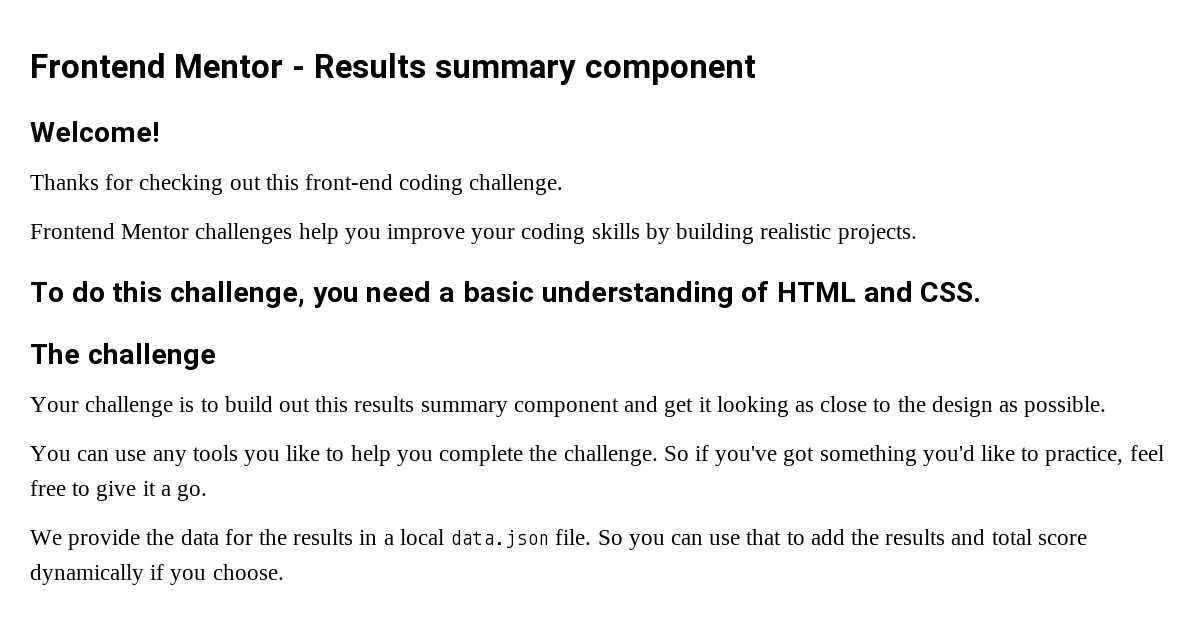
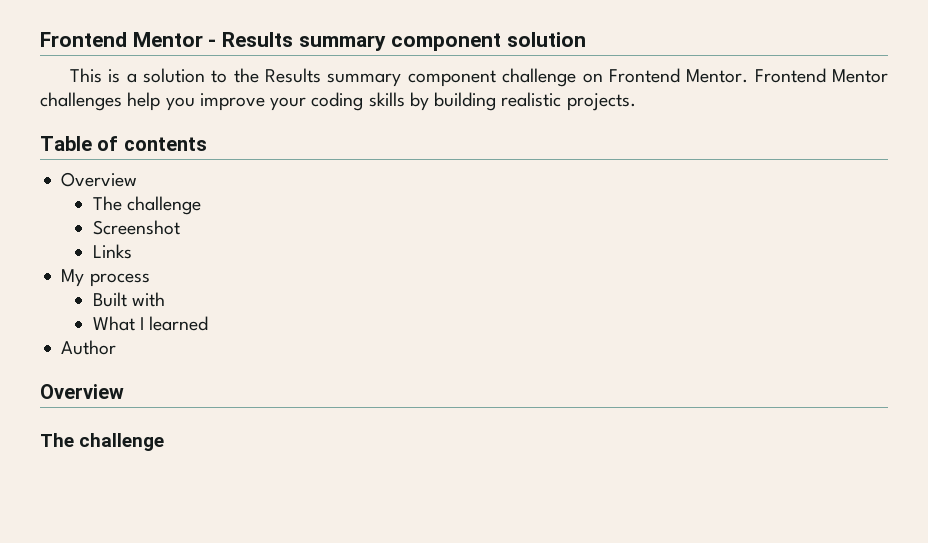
[30,121,160,142] [30,174,564,195] // Welcome! // Thanks for checking out this front-end coding challenge. // -> [507,32,587,47] [69,68,749,87] solution // This is a solution to the Results summary component challenge on Frontend Mentor.
[30,281,982,308] [30,343,216,370] [30,396,1107,417] [30,445,1164,466] [30,480,208,501] [30,529,1087,550] [30,564,284,585] To do this challenge, you need a basic understanding of HTML and CSS. // The challenge // Your challenge is to build out this results summary component and get it looking as close to the design as possible. // You can use any tools you like to help you complete the challenge. So if you've got something you'd like to practice, feel free to give it a go. // We provide the data for the results in a local data.json file. So you can use that to add the results and total score dynamically if you choose. -> [40,136,207,151] [61,172,138,187] [92,196,202,215] [92,220,180,235] [92,244,132,259] [61,269,150,287] [92,292,166,307] [92,316,209,331] [61,340,117,355] [40,384,124,399] [40,433,165,451] Table of contents // Overview // The challenge // Screenshot // Links // My process // Built with // What I learned // Author // Overview // The challenge

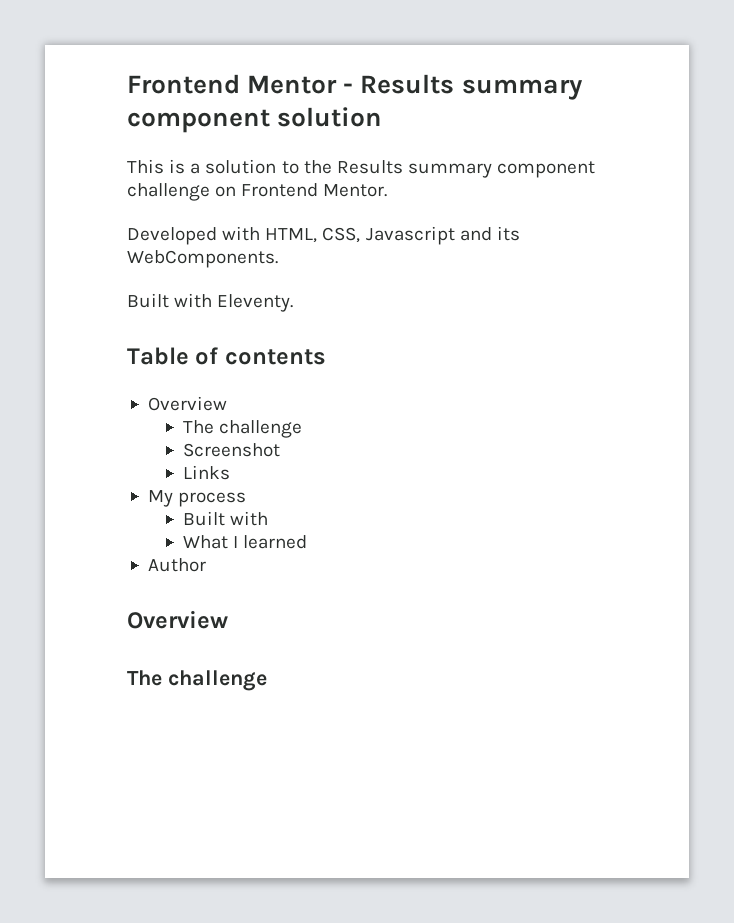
[754,68,888,83] [40,92,636,111] Frontend Mentor challenges help you improve your coding skills by building realistic projects. -> [127,226,520,245] [127,250,278,268] [127,293,294,312] // Developed with HTML, CSS, Javascript and its WebComponents. // Built with Eleventy.

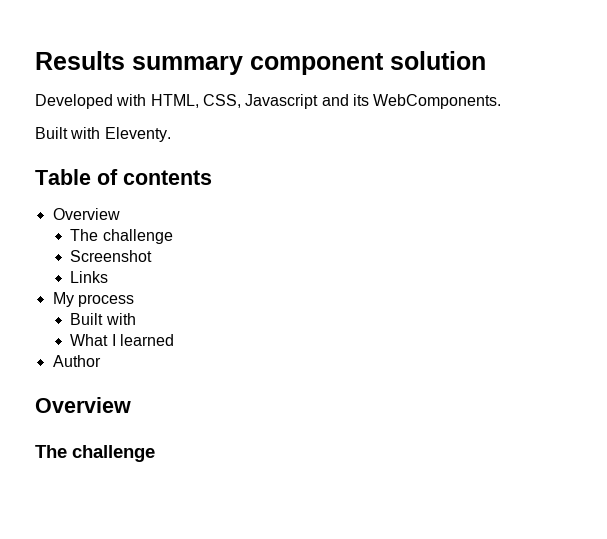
[127,74,354,94] Frontend Mentor - -> (35, 60) none
[127,159,596,178] [127,183,388,201] // This is a solution to the Results summary component challenge on Frontend Mentor. -> (486, 60) none

